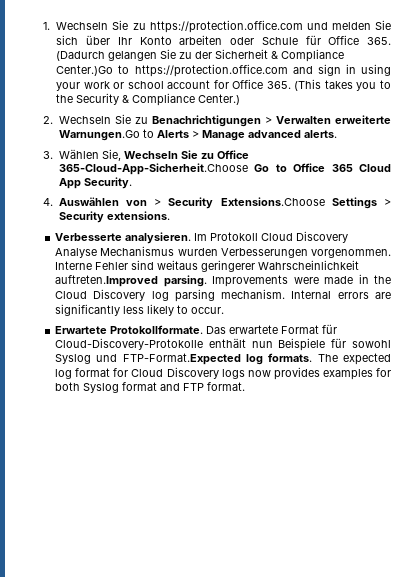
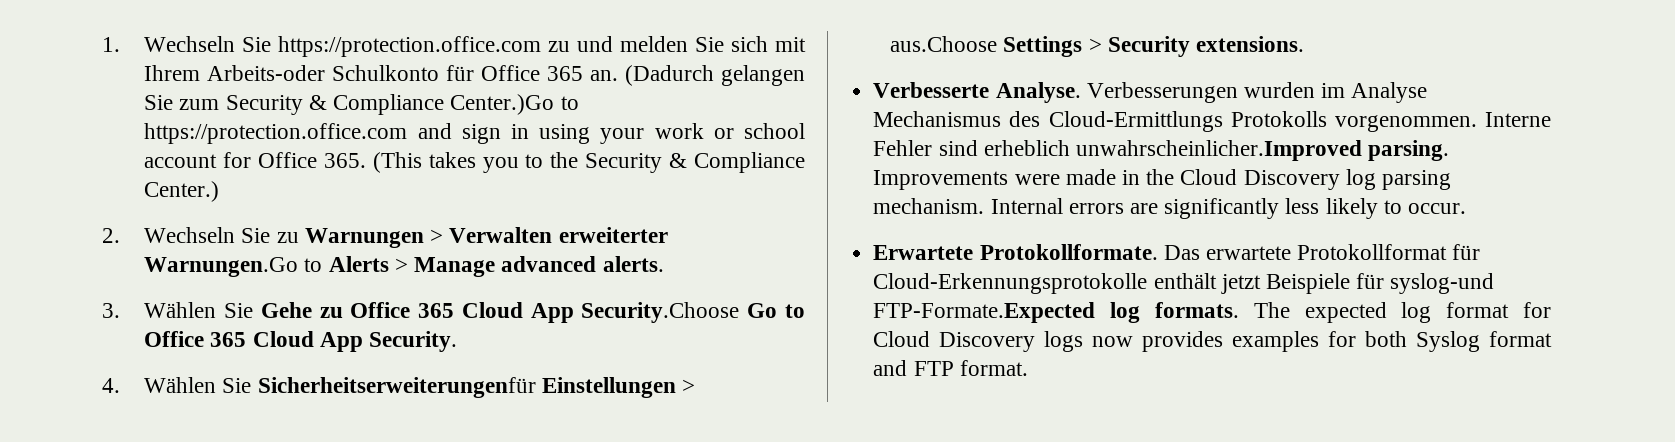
[132,20,303,33] zu https://protection.office.com -> [278,36,571,57] https://protection.office.com zu
[86,35,391,45] [56,49,269,61] über Ihr Konto arbeiten oder Schule für Office 365. (Dadurch gelangen Sie zu der Sicherheit -> [775,37,807,52] [144,65,805,86] [144,95,303,115] mit Ihrem Arbeits-oder Schulkonto für Office 365 an. (Dadurch gelangen Sie zum Security
[151,115,261,127] Benachrichtigungen -> [304,228,424,248] Warnungen
[335,115,391,124] erweiterte -> [558,227,668,243] erweiterter
[101,149,249,161] [58,163,248,175] Sie, Wechseln Sie zu Office 365-Cloud-App-Sicherheit.Choose -> [224,302,740,323] Sie Gehe zu Office 365 Cloud App Security.Choose
[58,197,325,209] Auswählen von > Security Extensions.Choose -> [144,377,696,398] [890,36,998,52] Wählen Sie Sicherheitserweiterungenfür Einstellungen > aus.Choose
[125,231,349,244] [55,246,391,258] [55,260,360,272] [55,275,159,287] analysieren. Im Protokoll Cloud Discovery Analyse Mechanismus wurden Verbesserungen vorgenommen. Interne Fehler sind weitaus geringerer Wahrscheinlichkeit auftreten.Improved -> [995,82,1428,103] [873,111,1551,132] [873,140,1362,161] Analyse. Verbesserungen wurden im Analyse Mechanismus des Cloud-Ermittlungs Protokolls vorgenommen. Interne Fehler sind erheblich unwahrscheinlicher.Improved
[281,324,338,334] [55,338,391,351] [55,353,241,365] Format für Cloud-Discovery-Protokolle enthält nun Beispiele für sowohl Syslog und FTP-Format.Expected -> [1297,244,1481,260] [873,273,1495,294] [873,302,1096,323] Protokollformat für Cloud-Erkennungsprotokolle enthält jetzt Beispiele für syslog-und FTP-Formate.Expected

